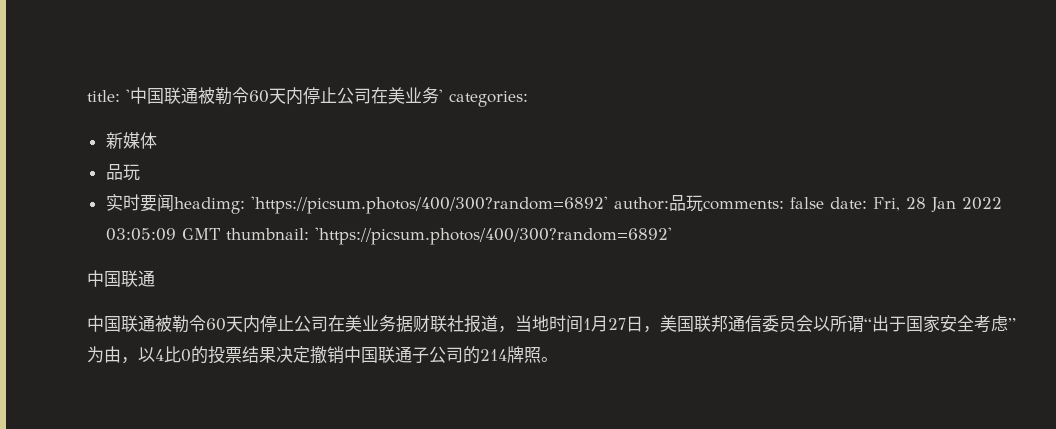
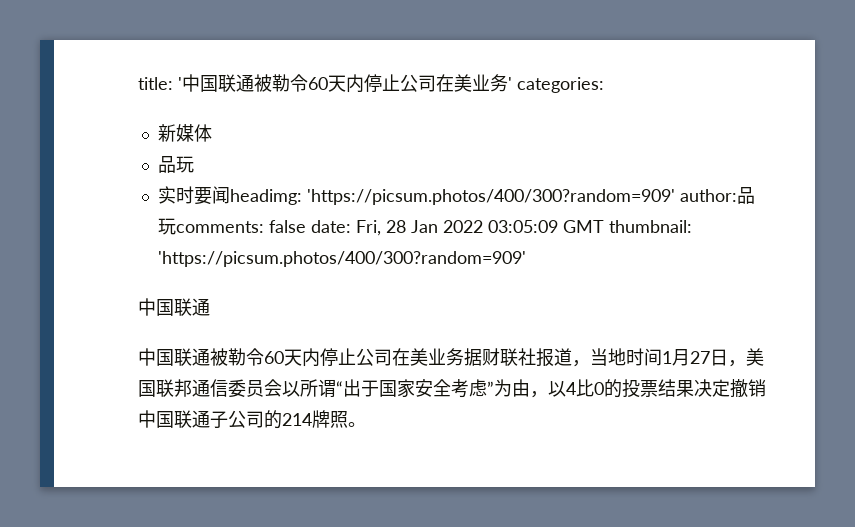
[250,196,608,214] 'https://picsum.photos/400/300?random=6892' -> [306,189,675,205] 'https://picsum.photos/400/300?random=909'
[314,227,672,245] 'https://picsum.photos/400/300?random=6892' -> [157,251,526,267] 'https://picsum.photos/400/300?random=909'

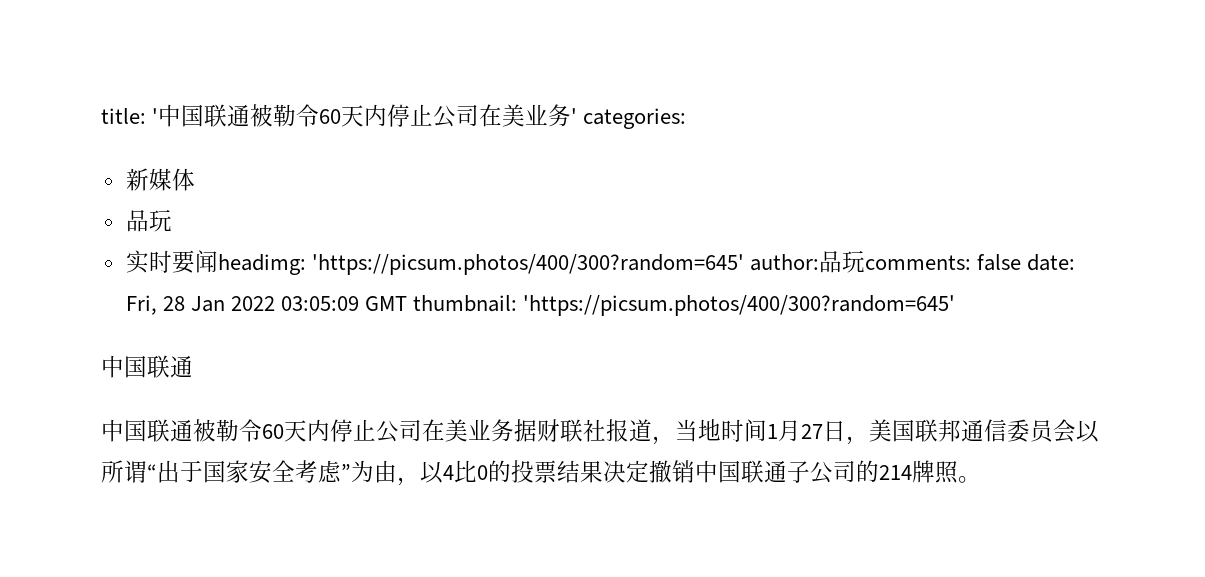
[306,189,675,205] 'https://picsum.photos/400/300?random=909' -> [311,254,744,275] 'https://picsum.photos/400/300?random=645'
[157,251,526,267] 'https://picsum.photos/400/300?random=909' -> [523,295,956,316] 'https://picsum.photos/400/300?random=645'

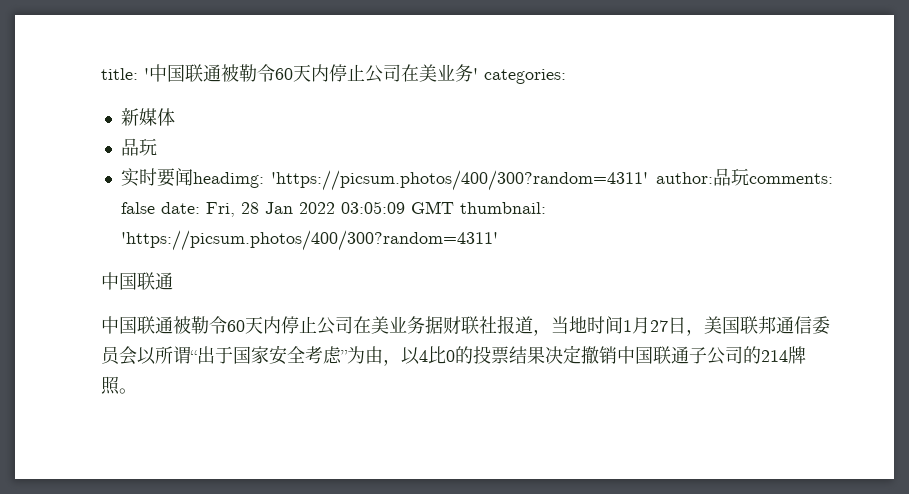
[311,254,744,275] 'https://picsum.photos/400/300?random=645' -> [271,170,649,191] 'https://picsum.photos/400/300?random=4311'
[523,295,956,316] 'https://picsum.photos/400/300?random=645' -> [120,230,498,251] 'https://picsum.photos/400/300?random=4311'

